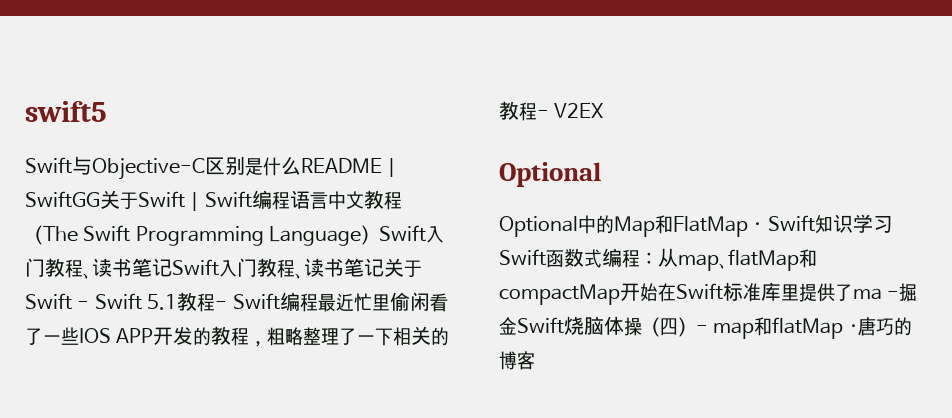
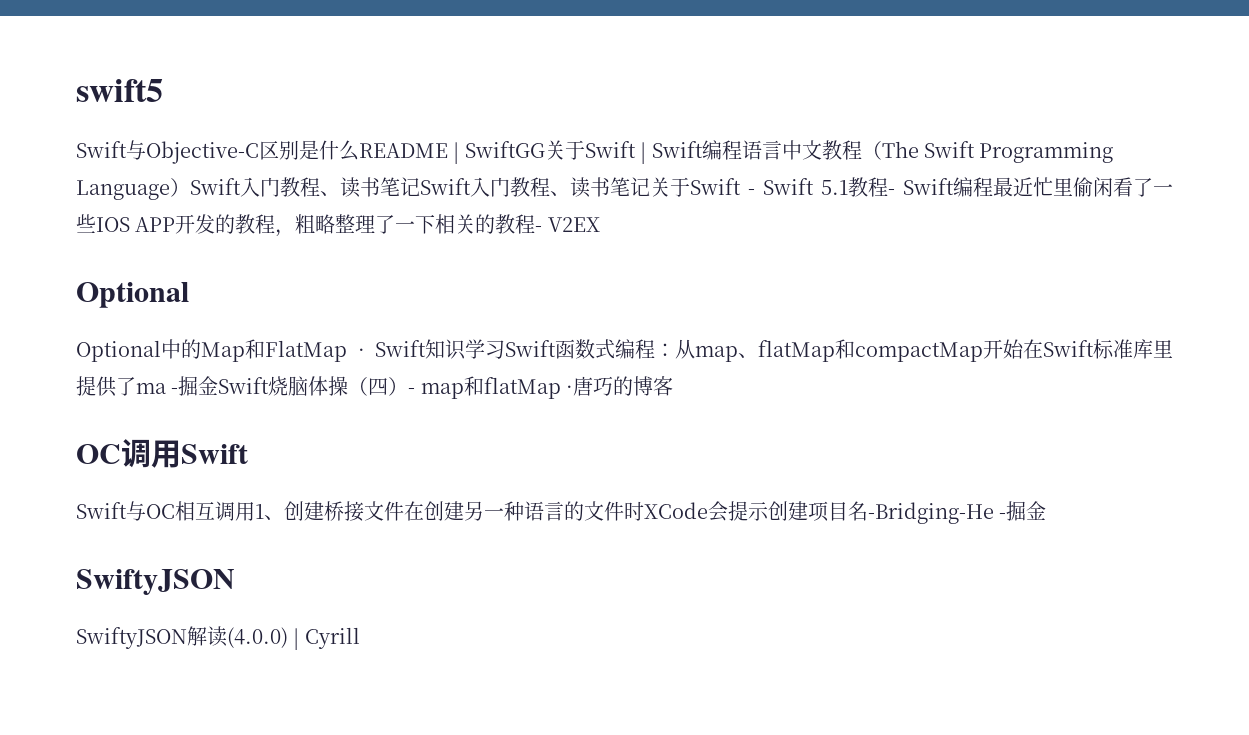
(535, 360) none -> [76,439,248,468] [76,501,1047,524] [76,569,235,595] [76,626,360,650] // OC调用Swift // Swift与OC相互调用1、创建桥接文件在创建另一种语言的文件时XCode会提示创建项目名-Bridging-He -掘金 // SwiftyJSON // SwiftyJSON解读(4.0.0) | Cyrill

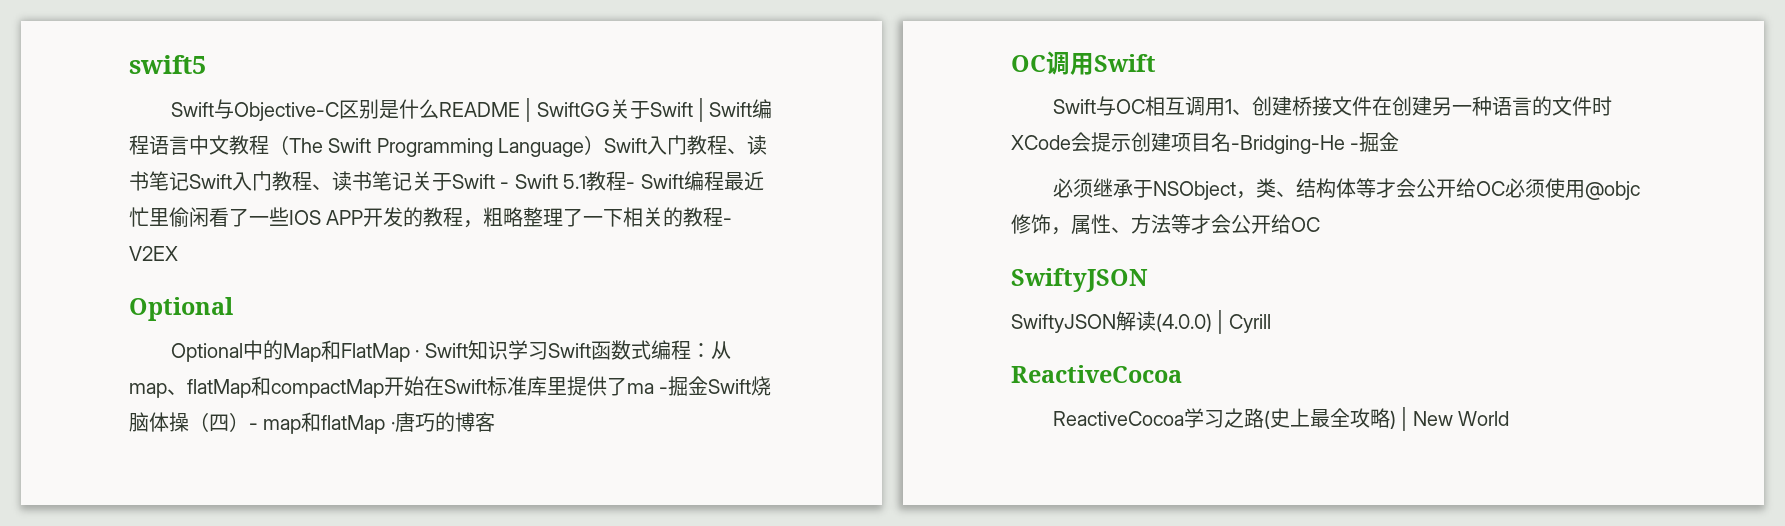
(1047, 510) none -> [1052,178,1640,200] [1011,214,1320,235] // 必须继承于NSObject，类、结构体等才会公开给OC必须使用@objc修饰，属性、方法等才会公开给OC
(360, 638) none -> [1011,365,1182,383] [1052,407,1509,431] // ReactiveCocoa // ReactiveCocoa学习之路(史上最全攻略) | New World

